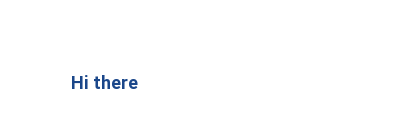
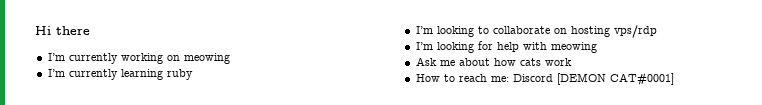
(138, 82) none -> [47,53,230,64] [47,69,193,80] [415,25,657,38] [415,41,597,53] [415,57,572,66] [415,72,674,86] // I’m currently working on meowing // I’m currently learning ruby // I’m looking to collaborate on hosting vps/rdp // I’m looking for help with meowing // Ask me about how cats work // How to reach me: Discord [DEMON CAT#0001]

